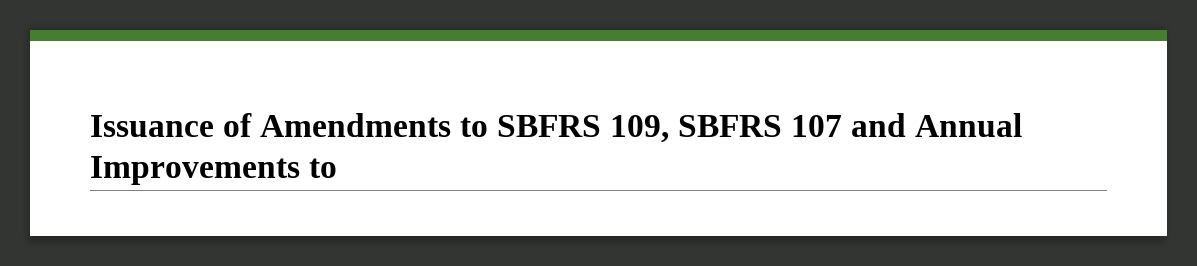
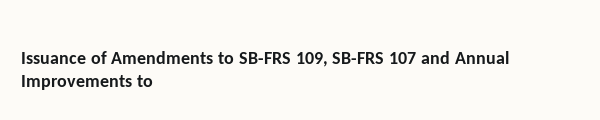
[497,115,783,143] SBFRS 109, SBFRS -> [238,52,385,67] SB-FRS 109, SB-FRS

